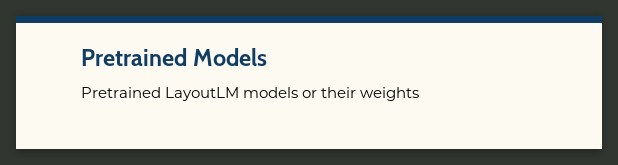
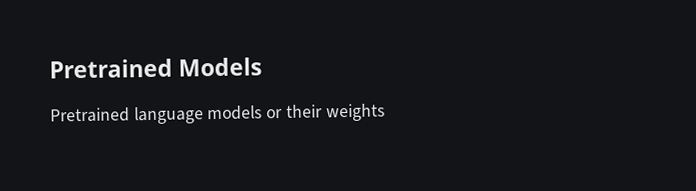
[165,87,240,101] LayoutLM -> [133,106,204,125] language

